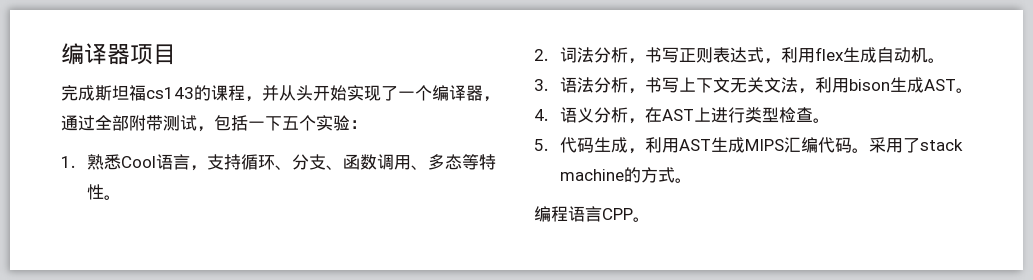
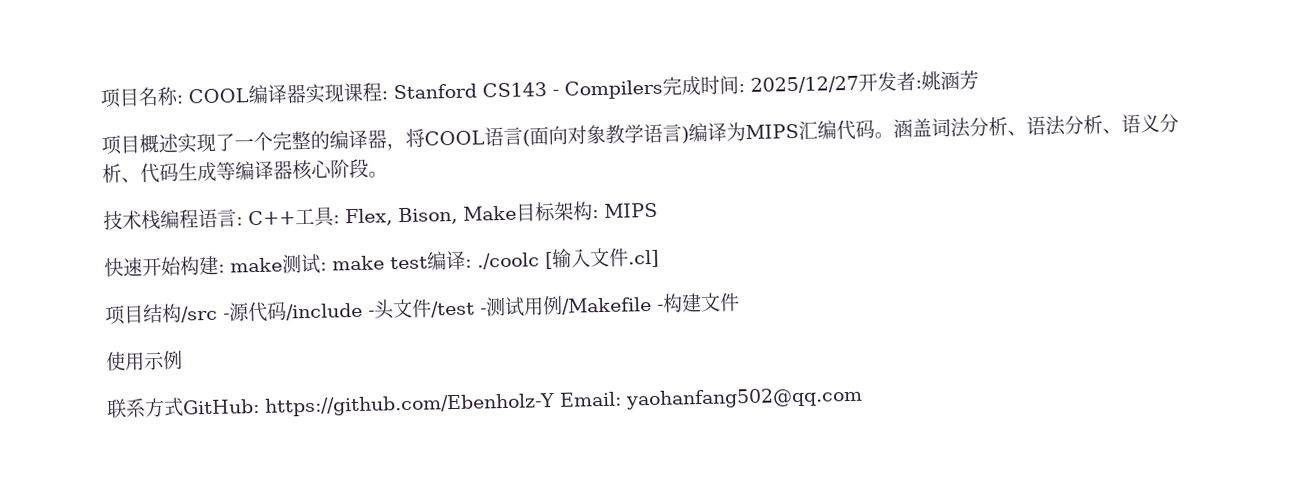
[61,43,176,65] [61,85,347,102] 编译器项目 // 完成斯坦福cs143的课程，并从头开始 -> [100,70,979,109] [101,133,179,156] 项目名称: COOL编译器实现课程: Stanford CS143 - Compilers完成时间: 2025/12/27开发者:姚涵芳 // 项目概述
(432, 93) none -> [272,130,330,151] 完整的
[61,115,367,132] [61,154,497,171] [87,184,122,200] [534,47,946,64] [534,77,974,94] [534,107,831,124] [534,137,964,154] [560,167,693,183] 通过全部附带测试，包括一下五个实验： // 1.熟悉Cool语言，支持循环、分支、函数调用、多态等特性。 // 2.词法分析，书写正则表达式，利用flex生成自动机。 // 3.语法分析，书写上下文无关文法，利用bison生成AST。 // 4.语义分析，在AST上进行类型检查。 // 5.代码生成，利用AST生成MIPS汇编代码。采用了stack machine的方式。 // -> [405,113,1179,148] [102,158,388,184] [103,209,161,231] 将COOL语言(面向对象教学语言)编译为MIPS汇编代码。涵盖词法分析、语法分析、语义分析、代码生成等编译器核心阶段。 // 技术栈
[602,208,650,222] CPP。 -> [236,201,658,227] [104,247,659,278] [105,292,740,326] [105,350,183,372] [106,386,863,419] : C++工具: Flex, Bison, Make目标架构: MIPS // 快速开始构建: make测试: make test编译: ./coolc [输入文件.cl] // 项目结构/src -源代码/include -头文件/test -测试用例/Makefile -构建文件 // 使用示例 // 联系方式GitHub: https://github.com/Ebenholz-Y Email: yaohanfang502@qq.com

